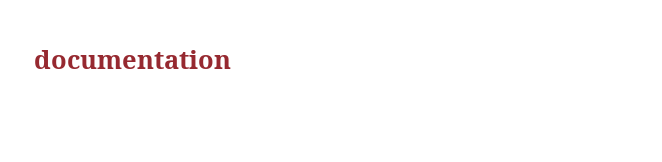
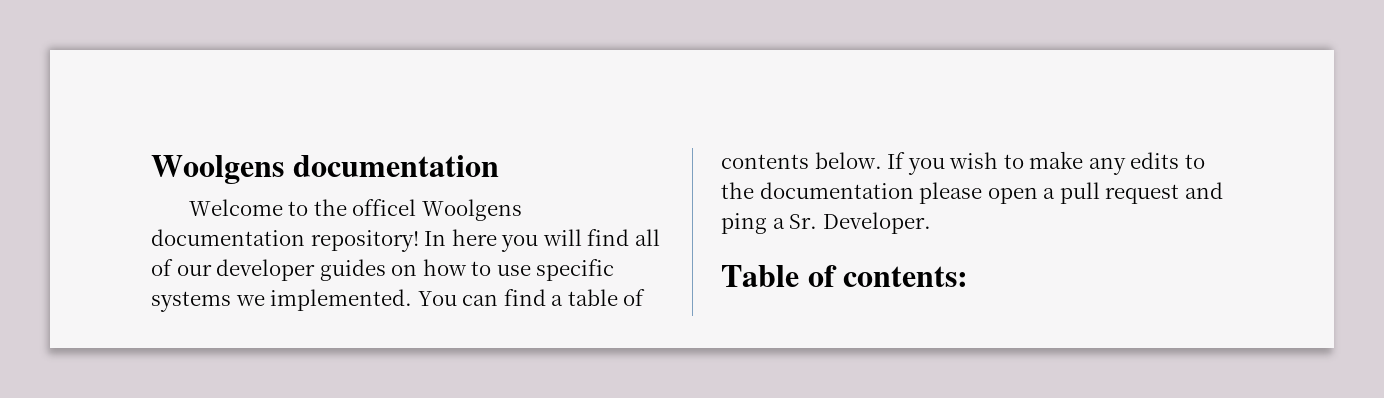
[34,50,231,69] documentation -> [151,155,499,184] [188,199,522,221] [151,229,660,252] [151,259,615,281] [151,289,646,312] [721,151,1205,175] [721,182,1223,204] [721,212,931,234] [721,265,969,287] Woolgens documentation // Welcome to the officel Woolgens documentation repository! In here you will find all of our developer guides on how to use specific systems we implemented. You can find a table of contents below. If you wish to make any edits to the documentation please open a pull request and ping a Sr. Developer. // Table of contents:

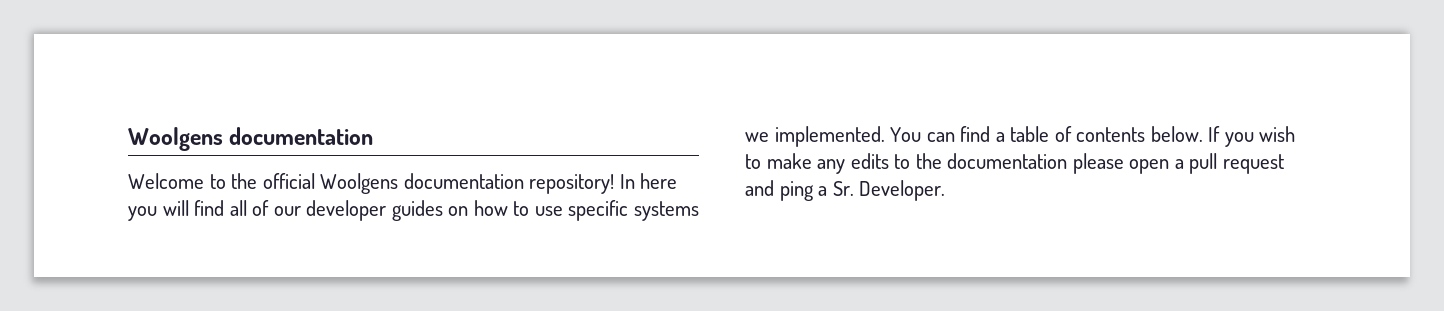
[352,199,417,216] officel -> [262,173,315,189] official
[721,265,969,287] // Table of contents: -> (946, 190) none

